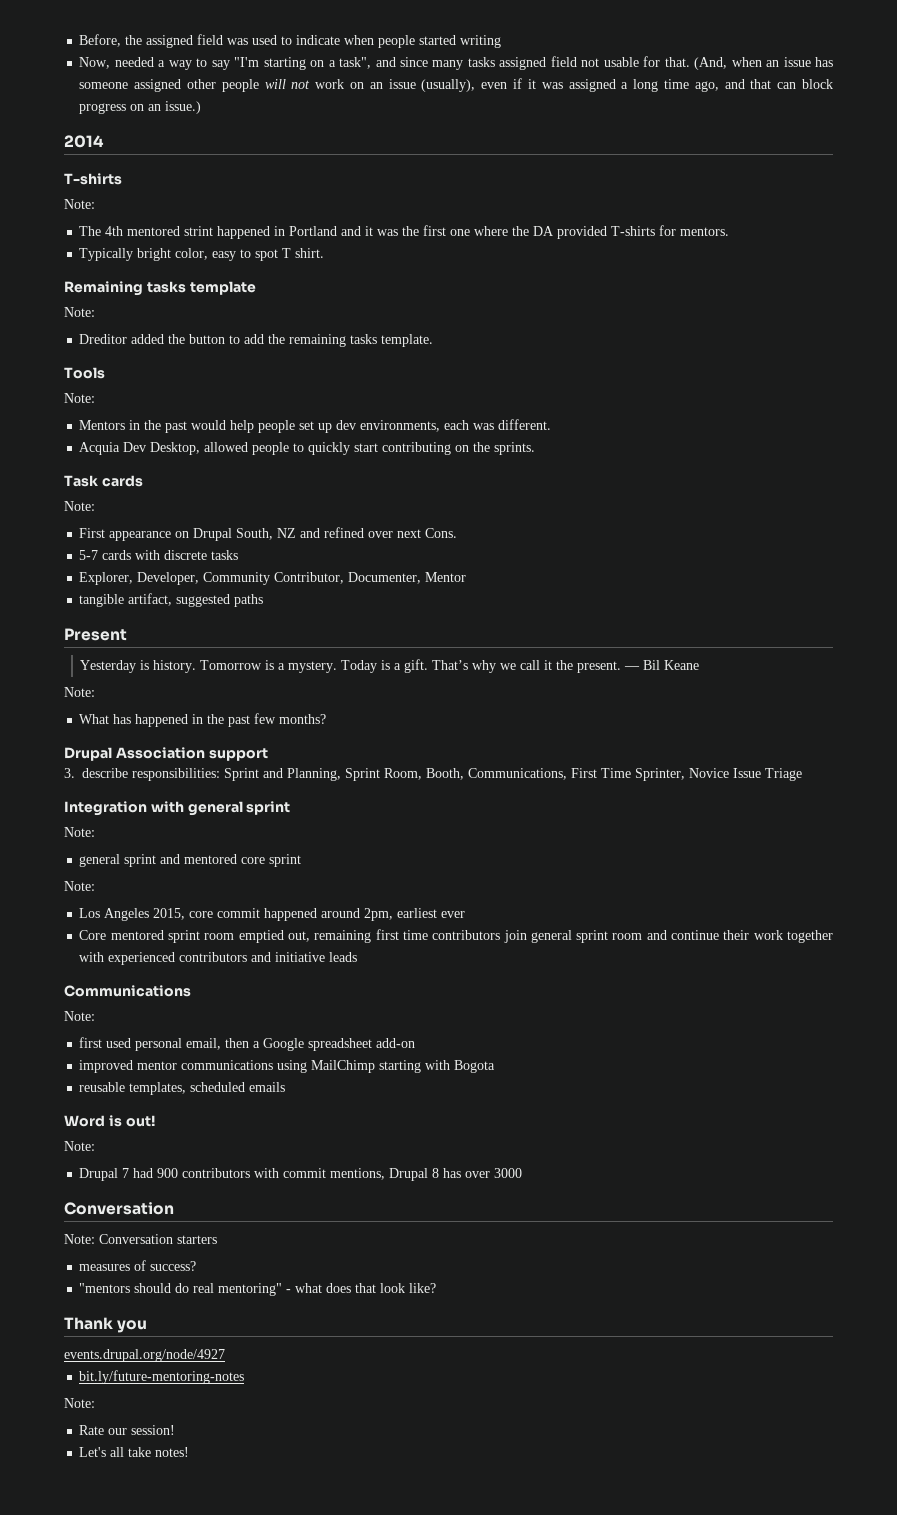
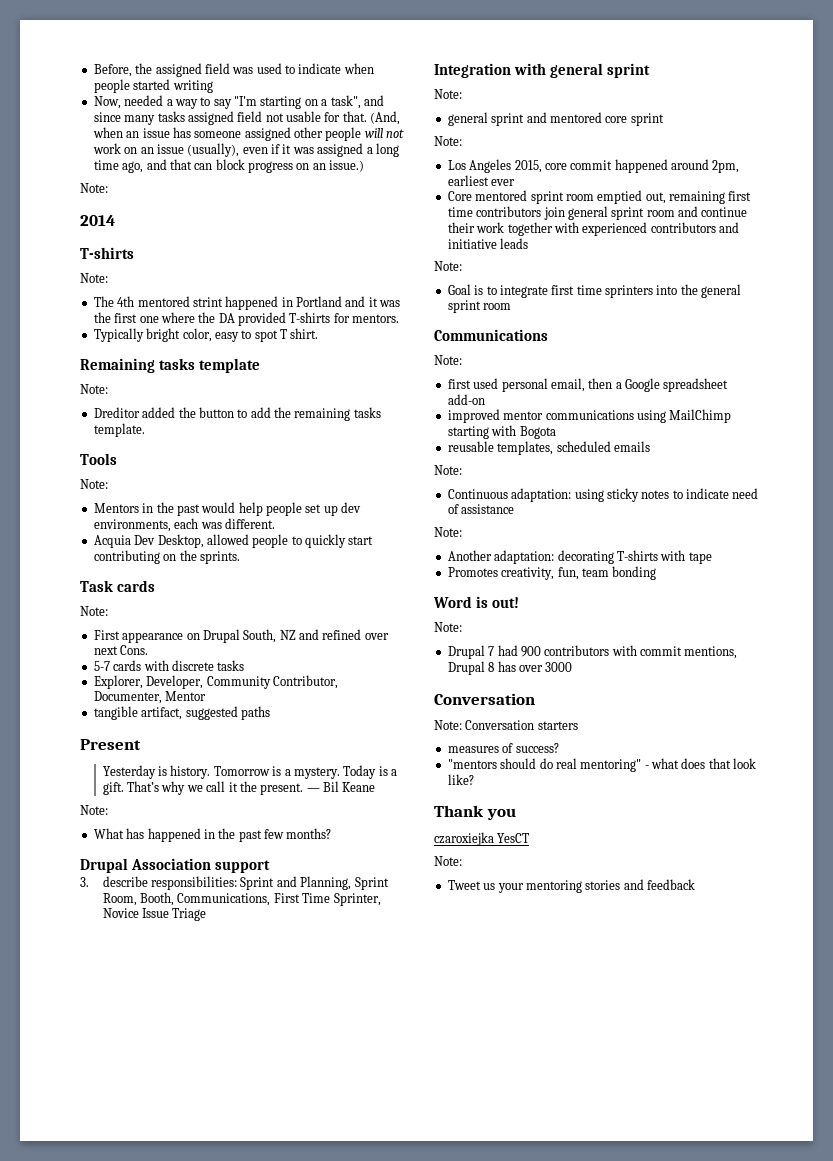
(202, 107) none -> [80,183,108,193] // Note:
(358, 957) none -> [434,261,462,271] [447,284,742,298] [447,300,512,313] // Note: // Goal is to integrate first time sprinters into the general sprint room
(286, 1087) none -> [434,465,462,475] [447,488,759,502] [447,504,515,514] [434,527,462,537] [447,550,712,564] [447,566,657,580] // Note: // Continuous adaptation: using sticky notes to indicate need of assistance // Note: // Another adaptation: decorating T-shirts with tape // Promotes creativity, fun, team bonding
[64,1349,225,1362] [79,1370,245,1384] [64,1398,95,1408] [79,1425,176,1435] [79,1447,190,1457] events.drupal.org/node/4927 // bit.ly/future-mentoring-notes // Note: // Rate our session! // Let's all take notes! -> [434,832,530,846] [434,856,462,866] [447,879,695,893] czaroxiejka YesCT // Note: // Tweet us your mentoring stories and feedback

